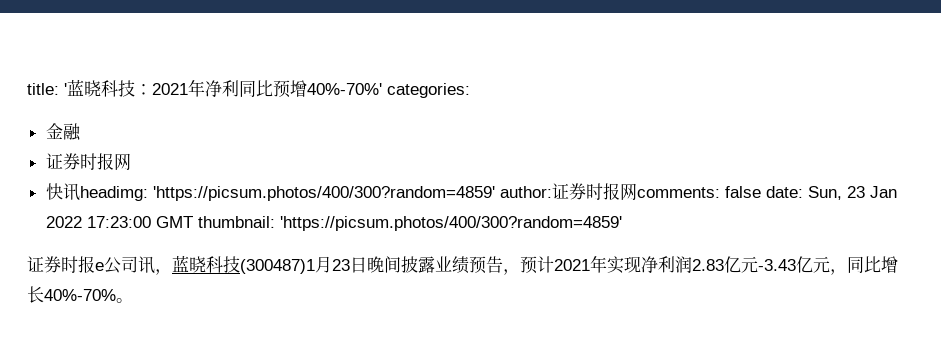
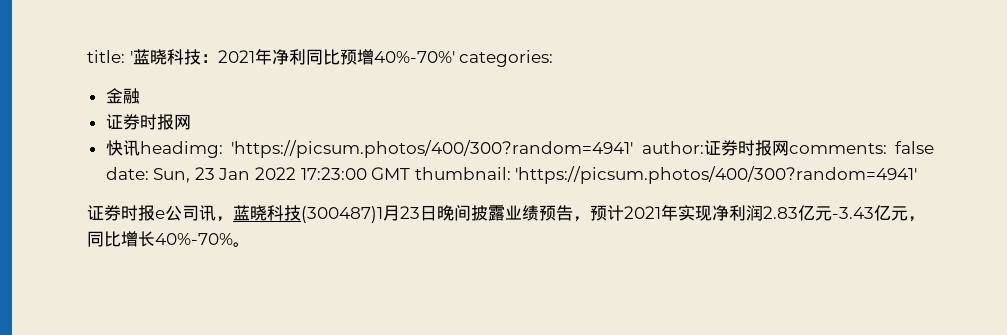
[152,186,495,201] 'https://picsum.photos/400/300?random=4859' -> [231,140,634,158] 'https://picsum.photos/400/300?random=4941'
[279,216,622,231] 'https://picsum.photos/400/300?random=4859' -> [515,166,918,184] 'https://picsum.photos/400/300?random=4941'

